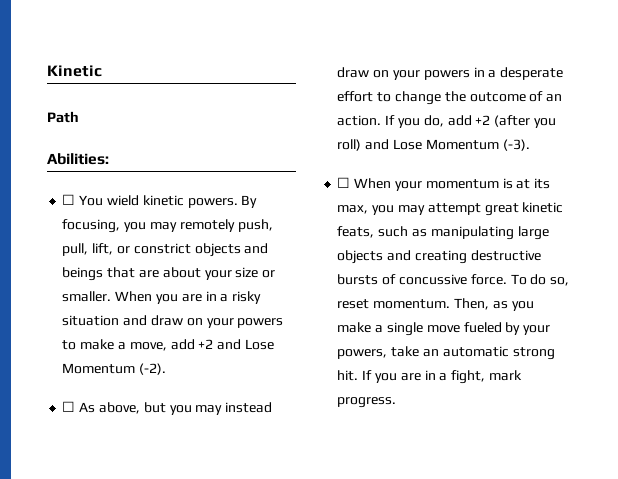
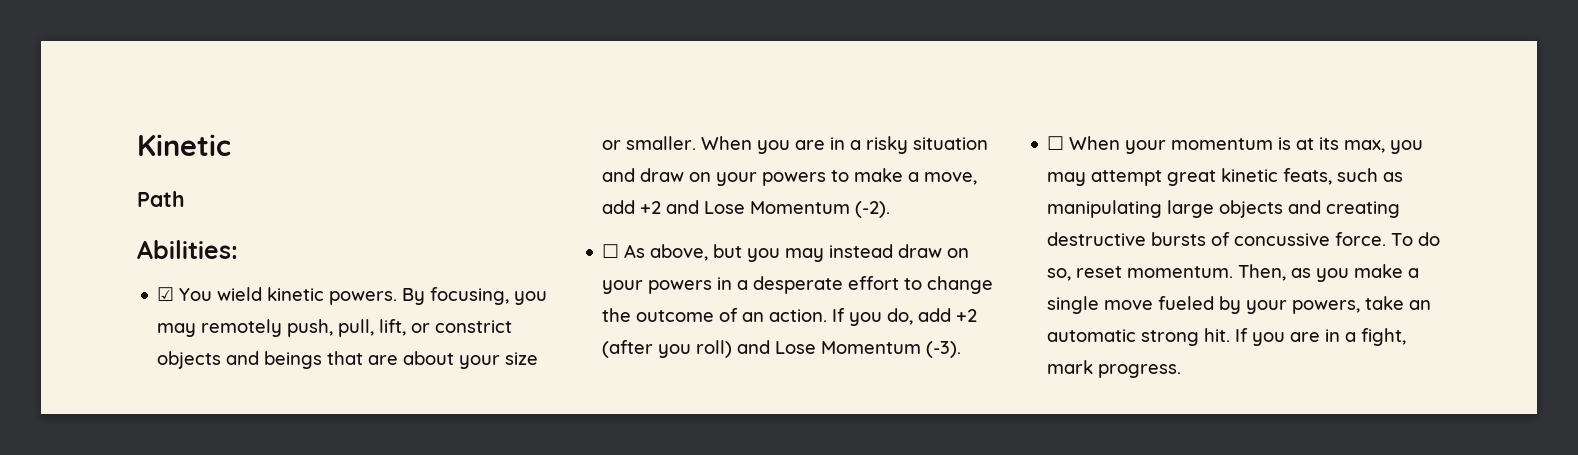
[62,194,76,205] ☐ -> [157,287,175,301] ☑

